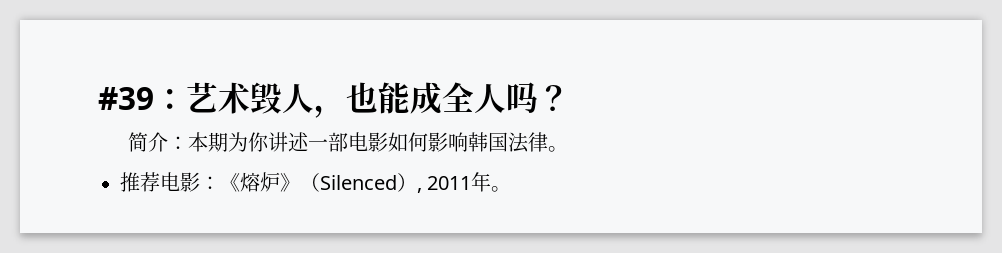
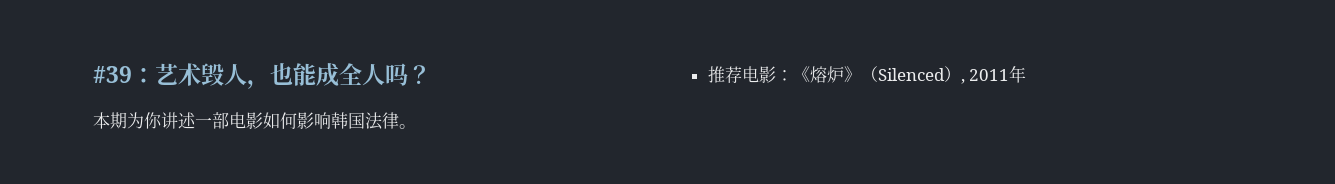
[128,132,189,152] 简介： -> (431, 74) none
[491,186,512,192] 。 -> (1027, 74) none

